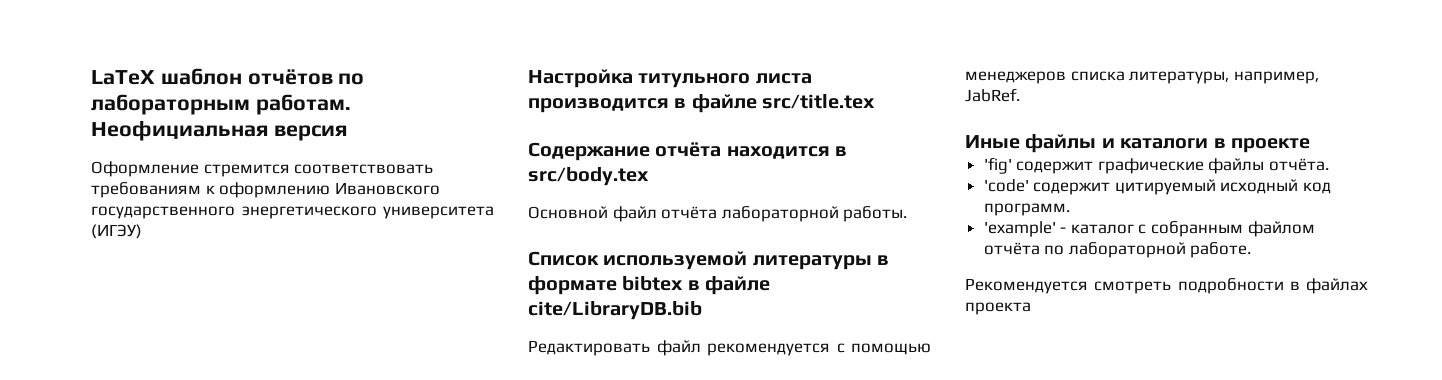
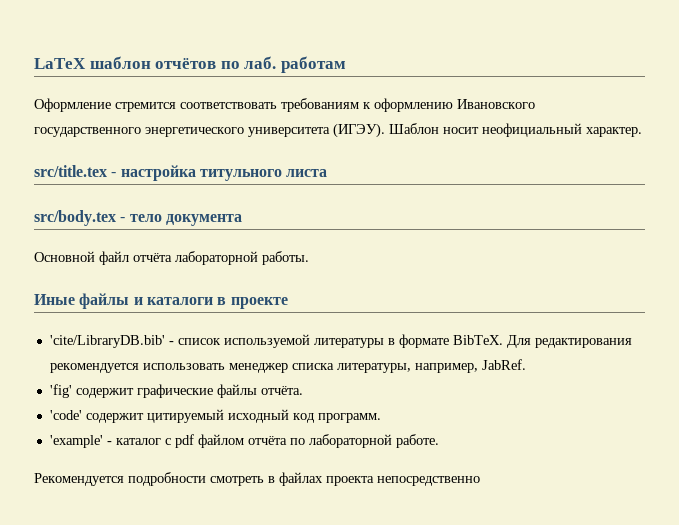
[91,94,351,115] [91,120,347,141] лабораторным работам. Неофициальная версия -> [244,56,346,73] лаб. работам
[91,224,142,239] [528,69,812,88] [528,94,876,113] [528,142,848,161] [528,167,649,186] (ИГЭУ) // Настройка титульного листа производится в файле src/title.tex // Содержание отчёта находится в src/body.tex -> [333,123,642,138] [34,165,328,181] [34,210,242,226] (ИГЭУ). Шаблон носит неофициальный характер. // src/title.tex - настройка титульного листа // src/body.tex - тело документа
[528,251,890,270] [528,276,771,295] [528,301,702,320] [528,340,931,356] [965,71,1319,84] [965,88,1020,102] // Список используемой литературы в формате bibtex в файле cite/LibraryDB.bib // Редактировать файл рекомендуется с помощью менеджеров списка литературы, например, JabRef. -> (309, 258) none
(1310, 145) none -> [49,334,632,348] [49,359,526,373] // 'cite/LibraryDB.bib' - cписок используемой литературы в формате BibTeX. Для редактирования рекомендуется использовать менеджер списка литературы, например, JabRef.
[1151,221,1244,237] собранным -> [174,434,194,448] pdf
[1094,278,1284,294] смотреть подробности -> [128,472,264,486] подробности смотреть
(1031, 308) none -> [377,476,480,486] непосредственно

